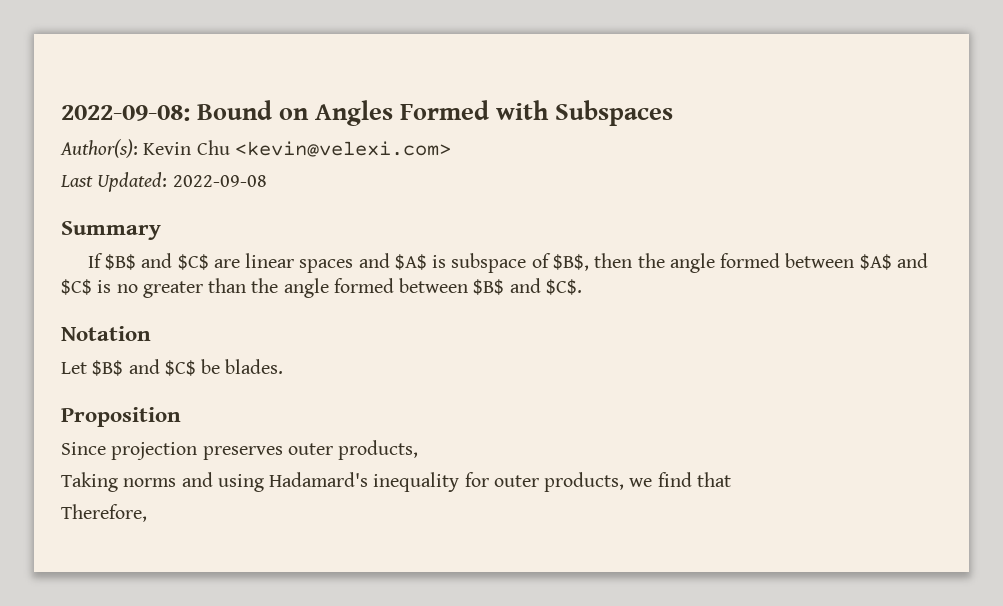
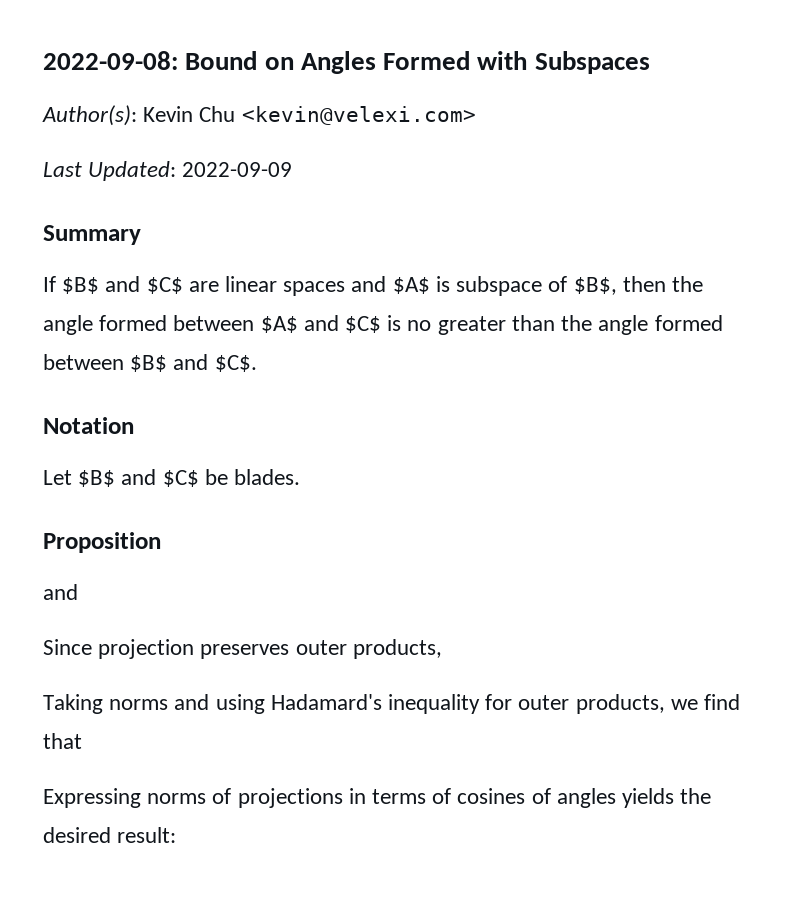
[172,175,267,187] 2022-09-08 -> [182,162,293,177] 2022-09-09
(181, 417) none -> [43,584,78,600] // and
[61,504,147,522] Therefore, -> [43,788,712,808] [43,827,177,843] Expressing norms of projections in terms of cosines of angles yields the desired result:

